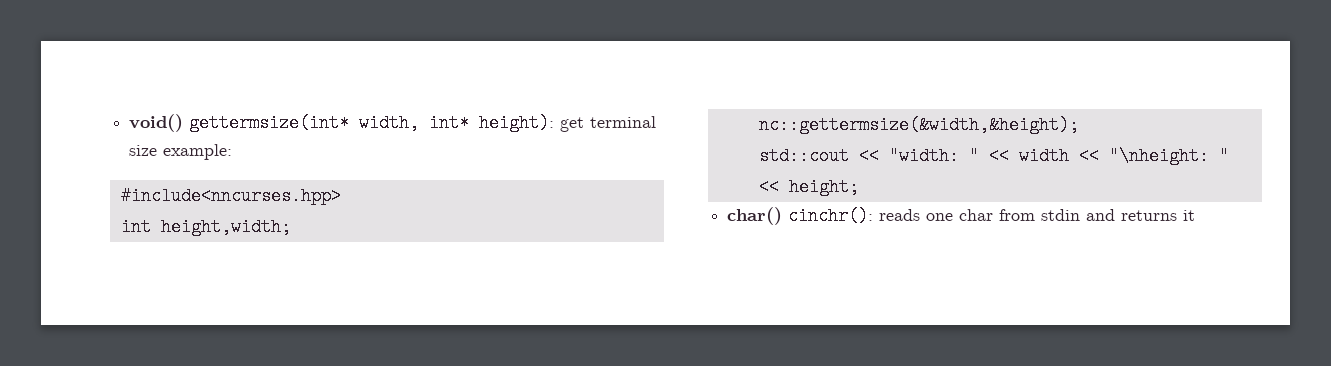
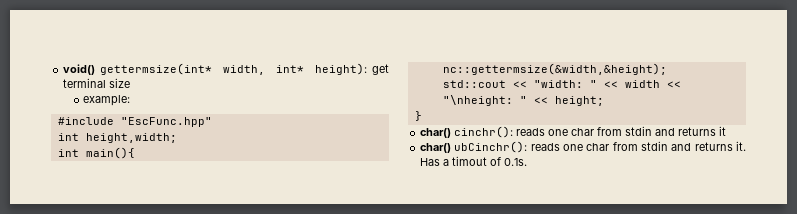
(158, 150) none -> (131, 83) //
[120,187,341,205] #include<nncurses.hpp> -> [57,117,212,127] #include "EscFunc.hpp"
(291, 227) none -> [57,147,135,159] // int main(){
(859, 187) none -> [414,111,422,121] // }
(1196, 215) none -> [420,141,746,153] [420,156,528,166] // char() ubCinchr(): reads one char from stdin and returns it. Has a timout of 0.1s.

